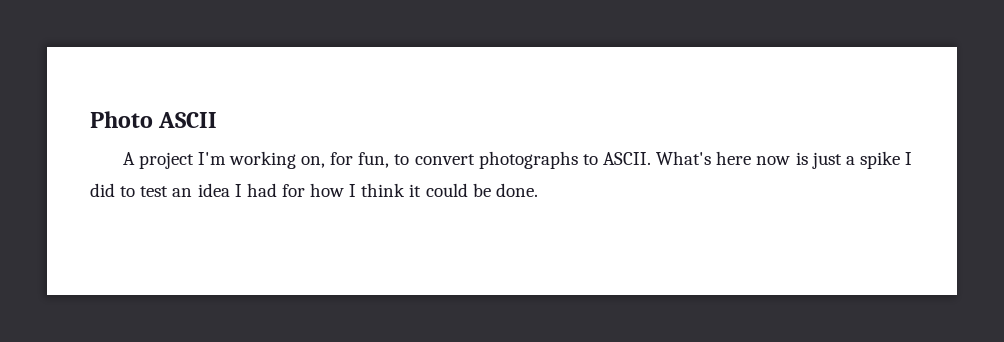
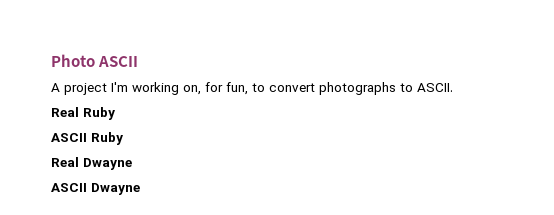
[656,151,913,169] [90,183,538,197] What's here now is just a spike I did to test an idea I had for how I think it could be done. -> [51,107,115,120] [51,132,123,145] [51,157,132,170] [51,183,140,195] // Real Ruby // ASCII Ruby // Real Dwayne // ASCII Dwayne

